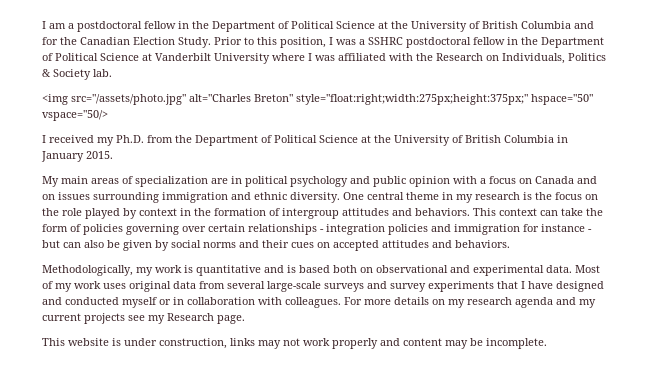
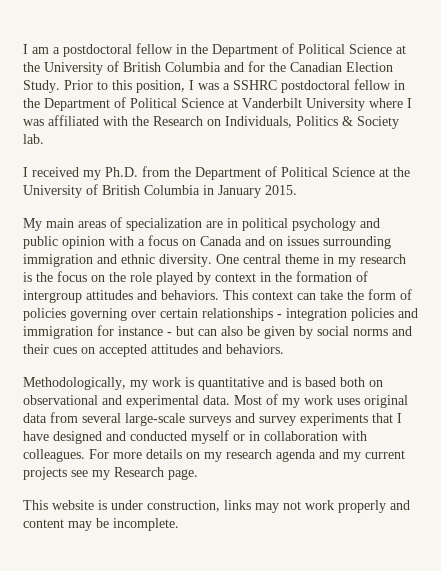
[42,94,593,105] [42,110,108,121] // <img src="/assets/photo.jpg" alt="Charles Breton" style="float:right;width:275px;height:375px;" hspace="50" vspace="50/> -> (44, 139) none

